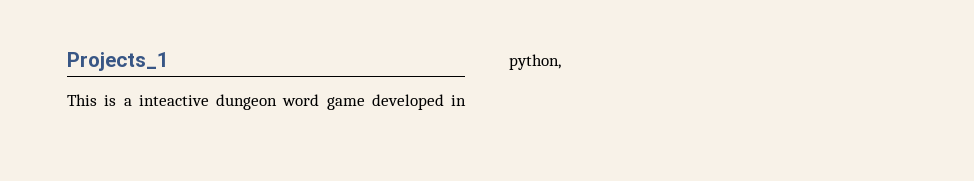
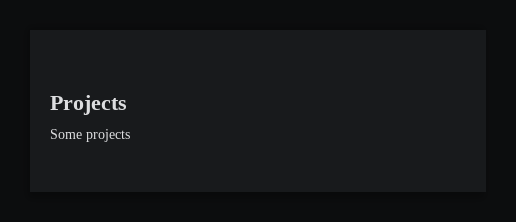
[67,52,169,71] [67,94,466,110] [509,54,561,70] Projects_1 // This is a inteactive dungeon word game developed in python, -> [50,95,127,115] [50,129,130,142] Projects // Some projects

